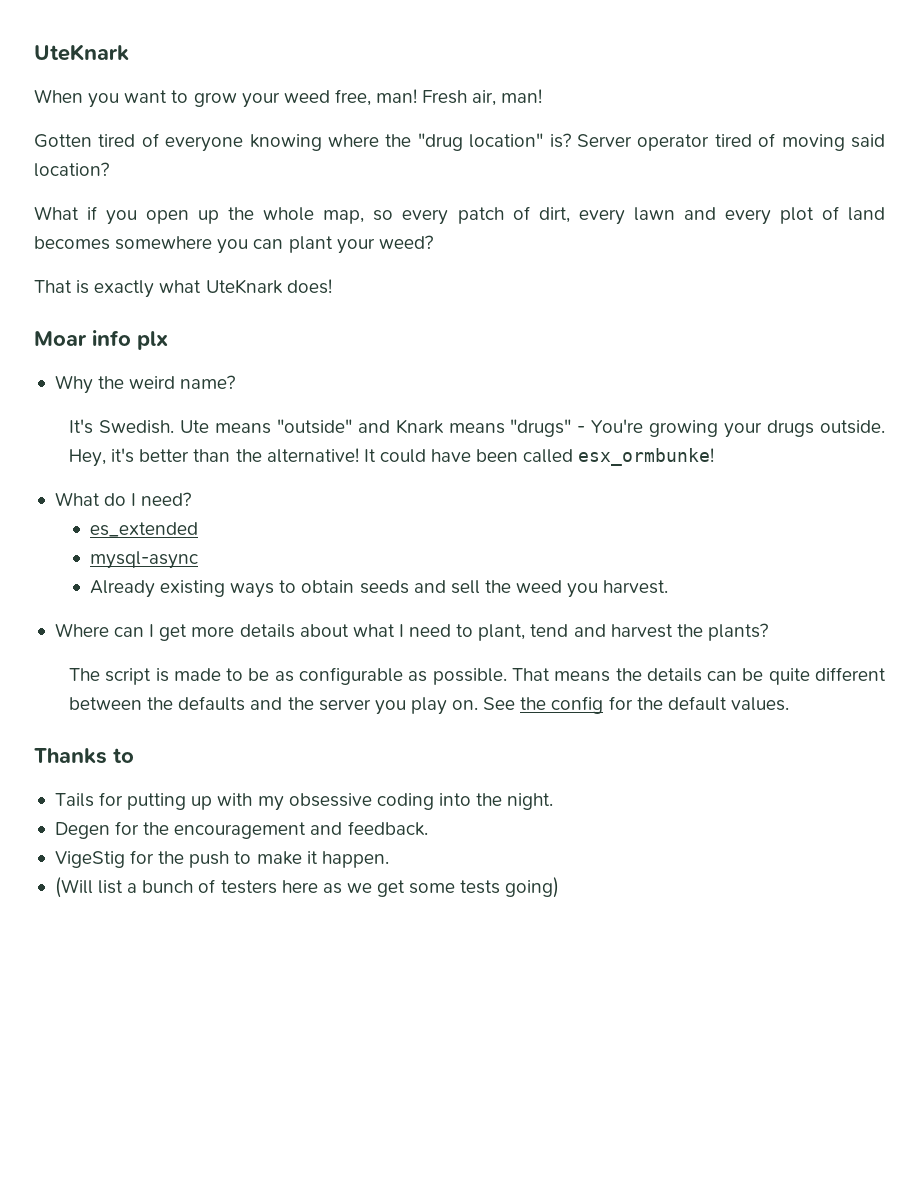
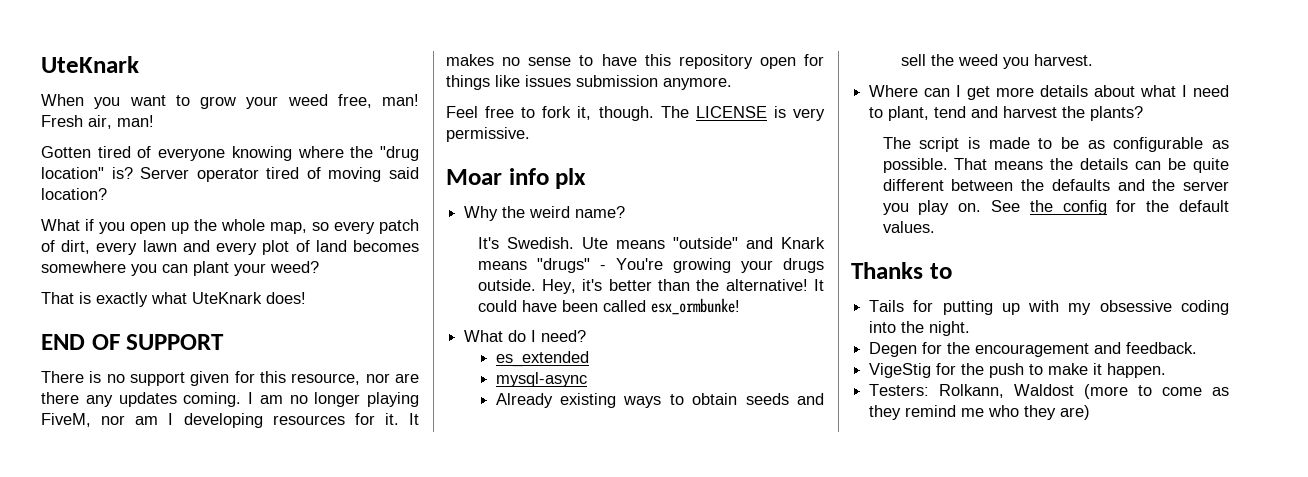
(332, 286) none -> [41,334,225,350] [41,371,419,386] [41,392,419,407] [41,413,419,428] [446,54,824,69] [446,75,732,90] [446,106,825,121] [446,127,530,142] // END OF SUPPORT // There is no support given for this resource, nor are there any updates coming. I am no longer playing FiveM, nor am I developing resources for it. It makes no sense to have this repository open for things like issues submission anymore. // Feel free to fork it, though. The LICENSE is very permissive.
[54,877,560,898] (Will list a bunch of testers here as we get some tests going) -> [869,384,1229,399] [869,405,1091,420] Testers: Rolkann, Waldost (more to come as they remind me who they are)

